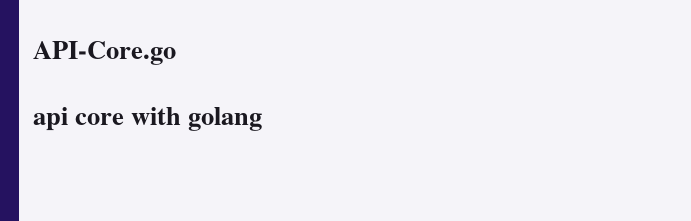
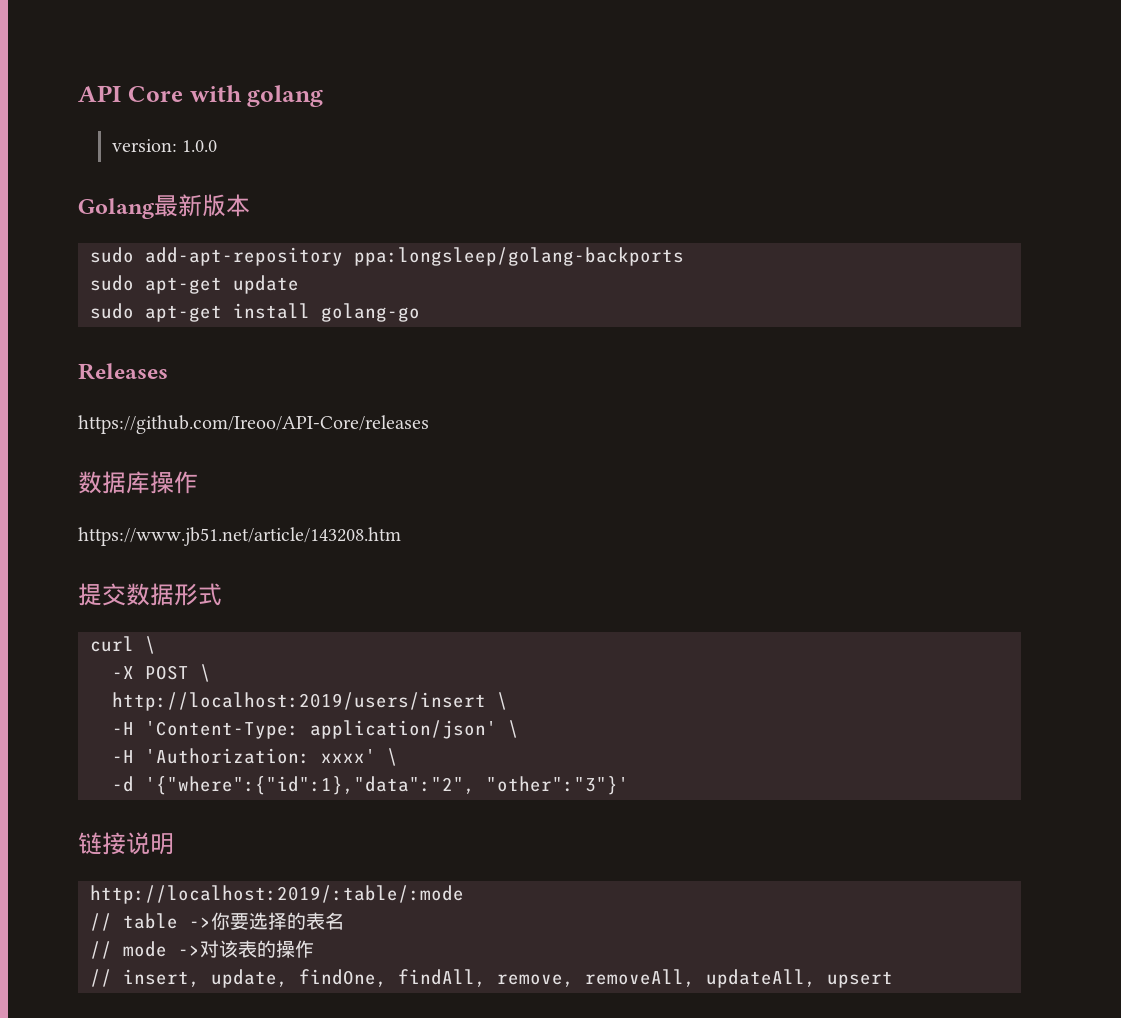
[33,41,176,65] [33,107,125,131] API-Core.go // api core -> [78,85,183,102] API Core
(263, 119) none -> [111,139,218,152] [78,194,250,219] [90,247,684,266] [90,275,299,294] [90,303,420,322] [78,363,168,380] [78,415,429,434] [78,471,198,494] [78,527,401,546] [78,583,222,606] [90,636,156,654] [112,664,211,682] [112,692,508,711] [112,720,519,739] [112,748,398,766] [112,776,629,795] [78,832,174,855] [90,885,464,904] [90,912,344,931] [90,940,314,959] [90,969,893,988] // version: 1.0.0 // Golang最新版本 // sudo add-apt-repository ppa:longsleep/golang-backports // sudo apt-get update // sudo apt-get install golang-go // Releases // https://github.com/Ireoo/API-Core/releases // 数据库操作 // https://www.jb51.net/article/143208.htm // 提交数据形式 // curl \ // -X POST \ // http://localhost:2019/users/insert \ // -H 'Content-Type: application/json' \ // -H 'Authorization: xxxx' \ // -d '{"where":{"id":1},"data":"2", "other":"3"}' // 链接说明 // http://localhost:2019/:table/:mode // // table ->你要选择的表名 // // mode ->对该表的操作 // // insert, update, findOne, findAll, remove, removeAll, updateAll, upsert

